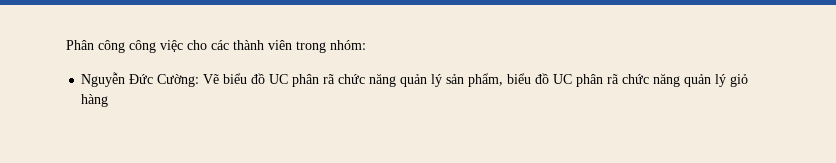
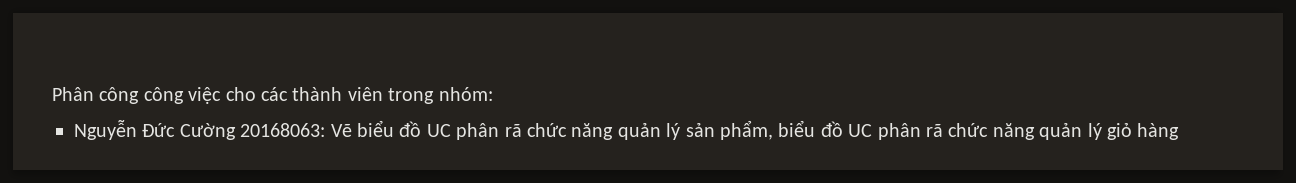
[157,74,200,87] Cường: -> [179,123,326,140] Cường 20168063:

